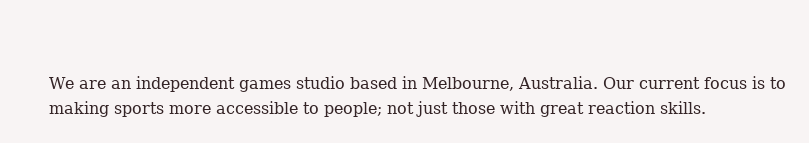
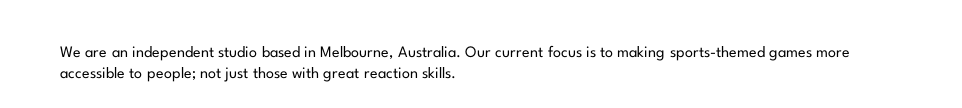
[238,80,291,92] games -> (214, 53) none
[114,102,164,117] sports -> [669,46,813,61] sports-themed games

